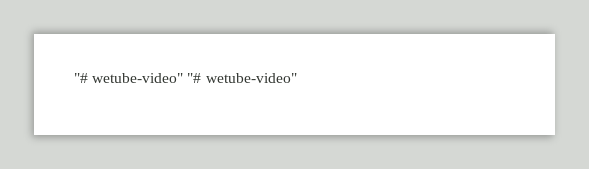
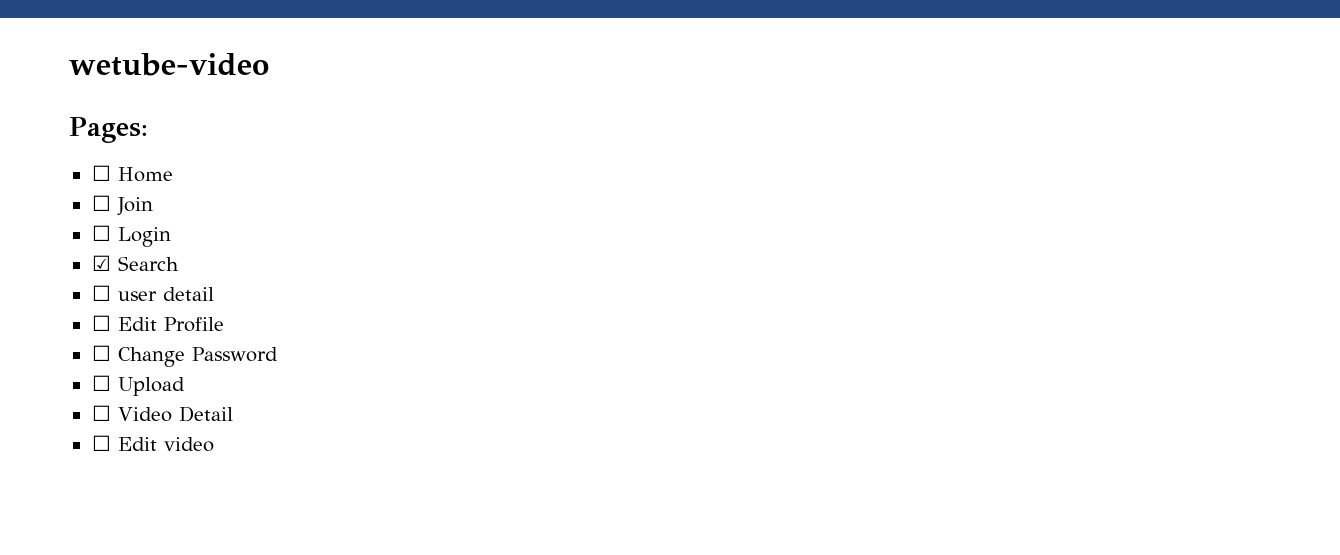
[74,73,297,83] "# wetube-video" "# wetube-video" -> [69,53,269,76] [69,117,148,143] [91,165,173,182] [91,195,153,216] [91,225,171,247] [91,255,179,271] [91,285,214,301] [91,315,224,332] [91,345,278,367] [91,375,185,396] [91,405,233,422] [91,435,214,452] wetube-video // Pages: // ☐ Home // ☐ Join // ☐ Login // ☑ Search // ☐ user detail // ☐ Edit Profile // ☐ Change Password // ☐ Upload // ☐ Video Detail // ☐ Edit video

